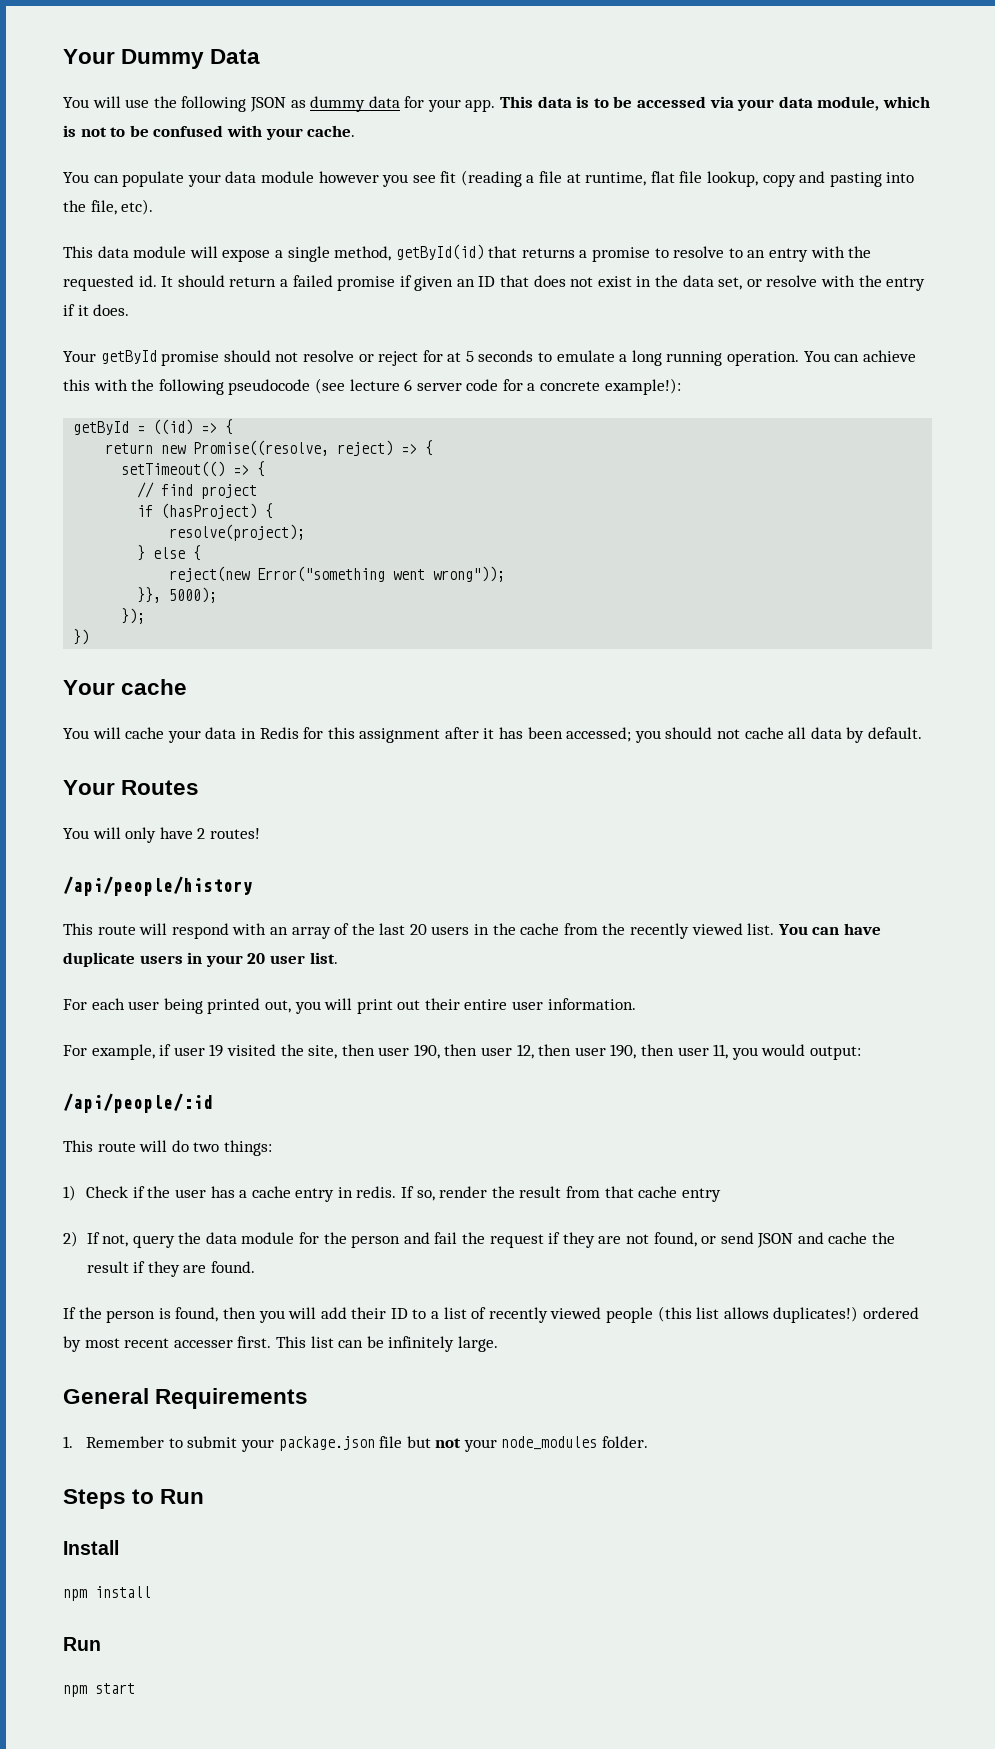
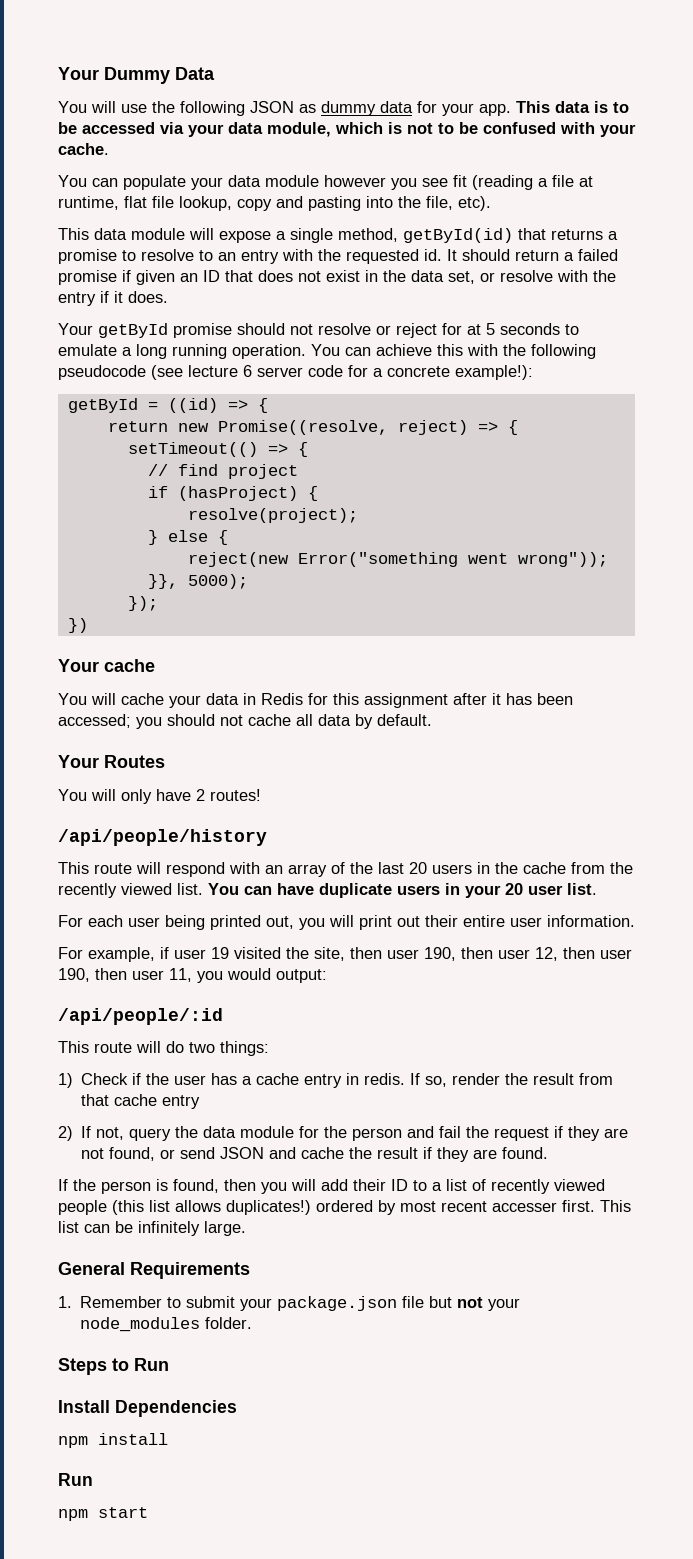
(119, 1547) none -> [115,1400,237,1417] Dependencies

